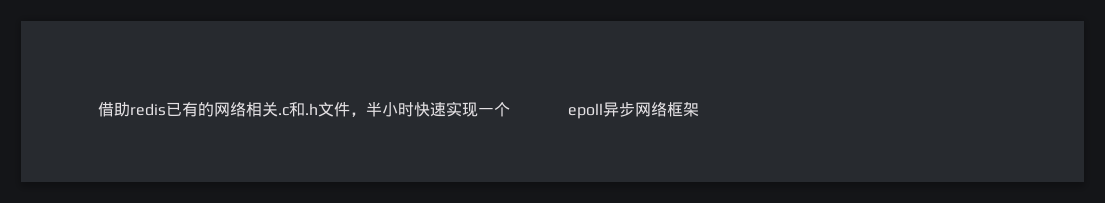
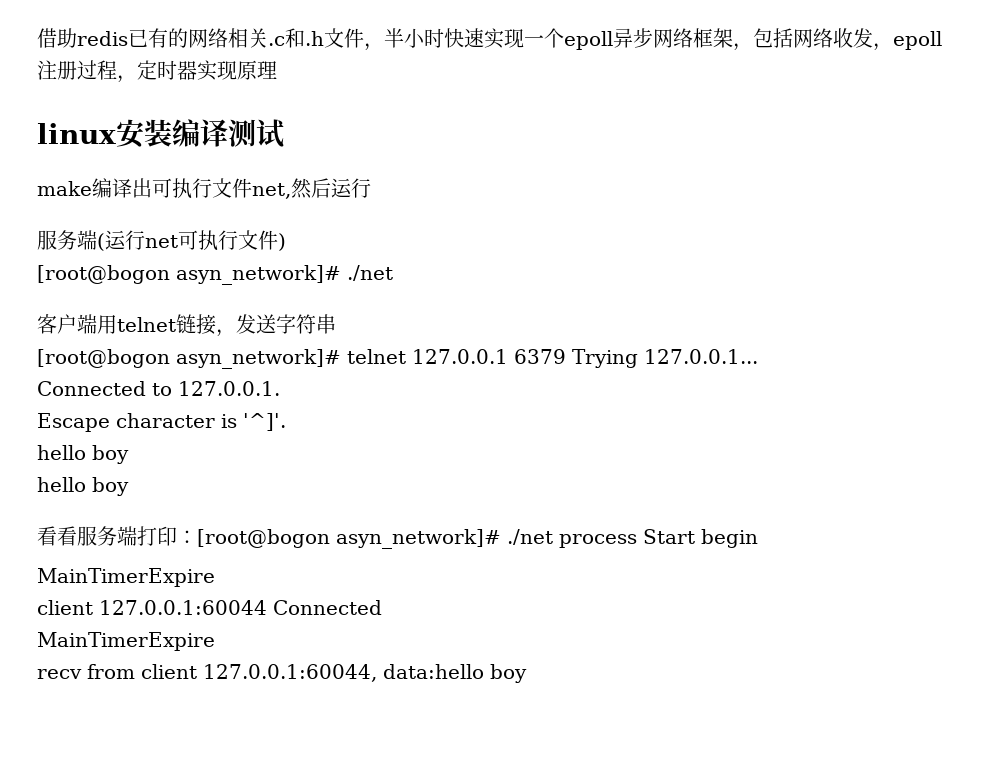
(699, 109) none -> [733,28,942,51] [37,60,277,83] [37,119,284,148] [37,178,371,199] [37,230,286,251] [37,265,393,285] [37,314,336,337] [37,349,758,369] [37,381,280,396] [37,413,286,432] [37,445,129,464] [37,477,129,496] [37,526,758,549] [37,568,215,587] [37,600,382,615] [37,632,215,651] [37,664,527,683] ，包括网络收发，epoll注册过程，定时器实现原理 // linux安装编译测试 // make编译出可执行文件net,然后运行 // 服务端(运行net可执行文件) // [root@bogon asyn_network]# ./net // 客户端用telnet链接，发送字符串 // [root@bogon asyn_network]# telnet 127.0.0.1 6379 Trying 127.0.0.1... // Connected to 127.0.0.1. // Escape character is '^]'. // hello boy // hello boy // 看看服务端打印：[root@bogon asyn_network]# ./net process Start begin // MainTimerExpire // client 127.0.0.1:60044 Connected // MainTimerExpire // recv from client 127.0.0.1:60044, data:hello boy

